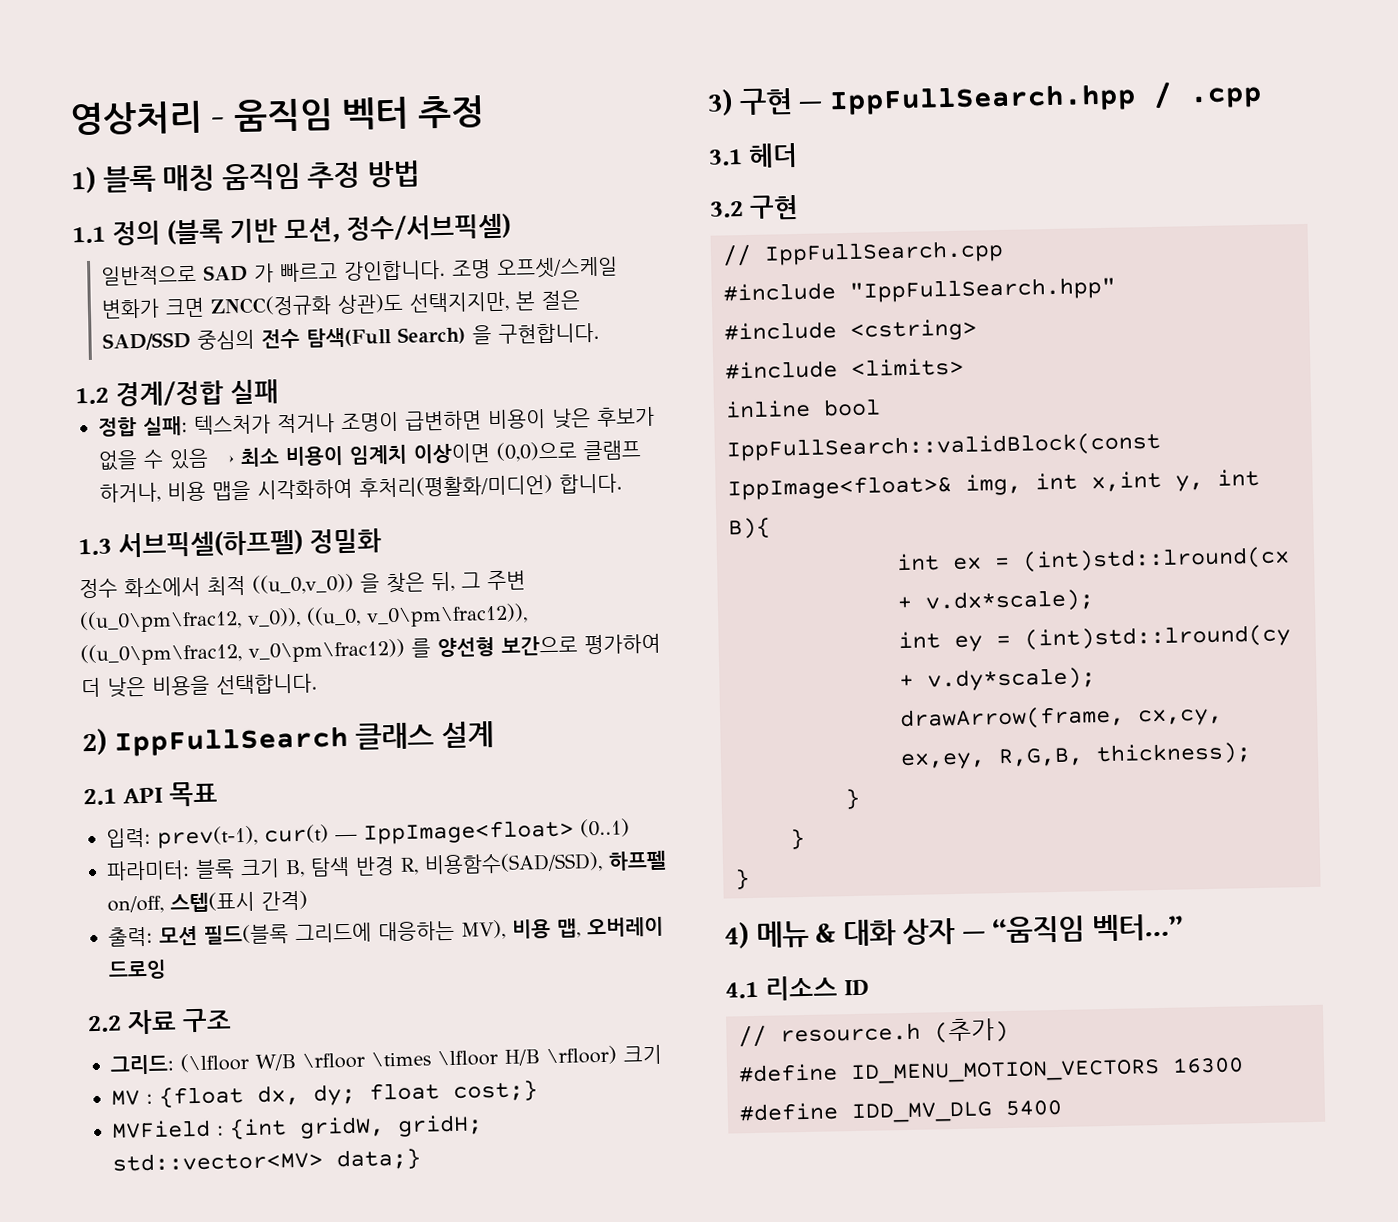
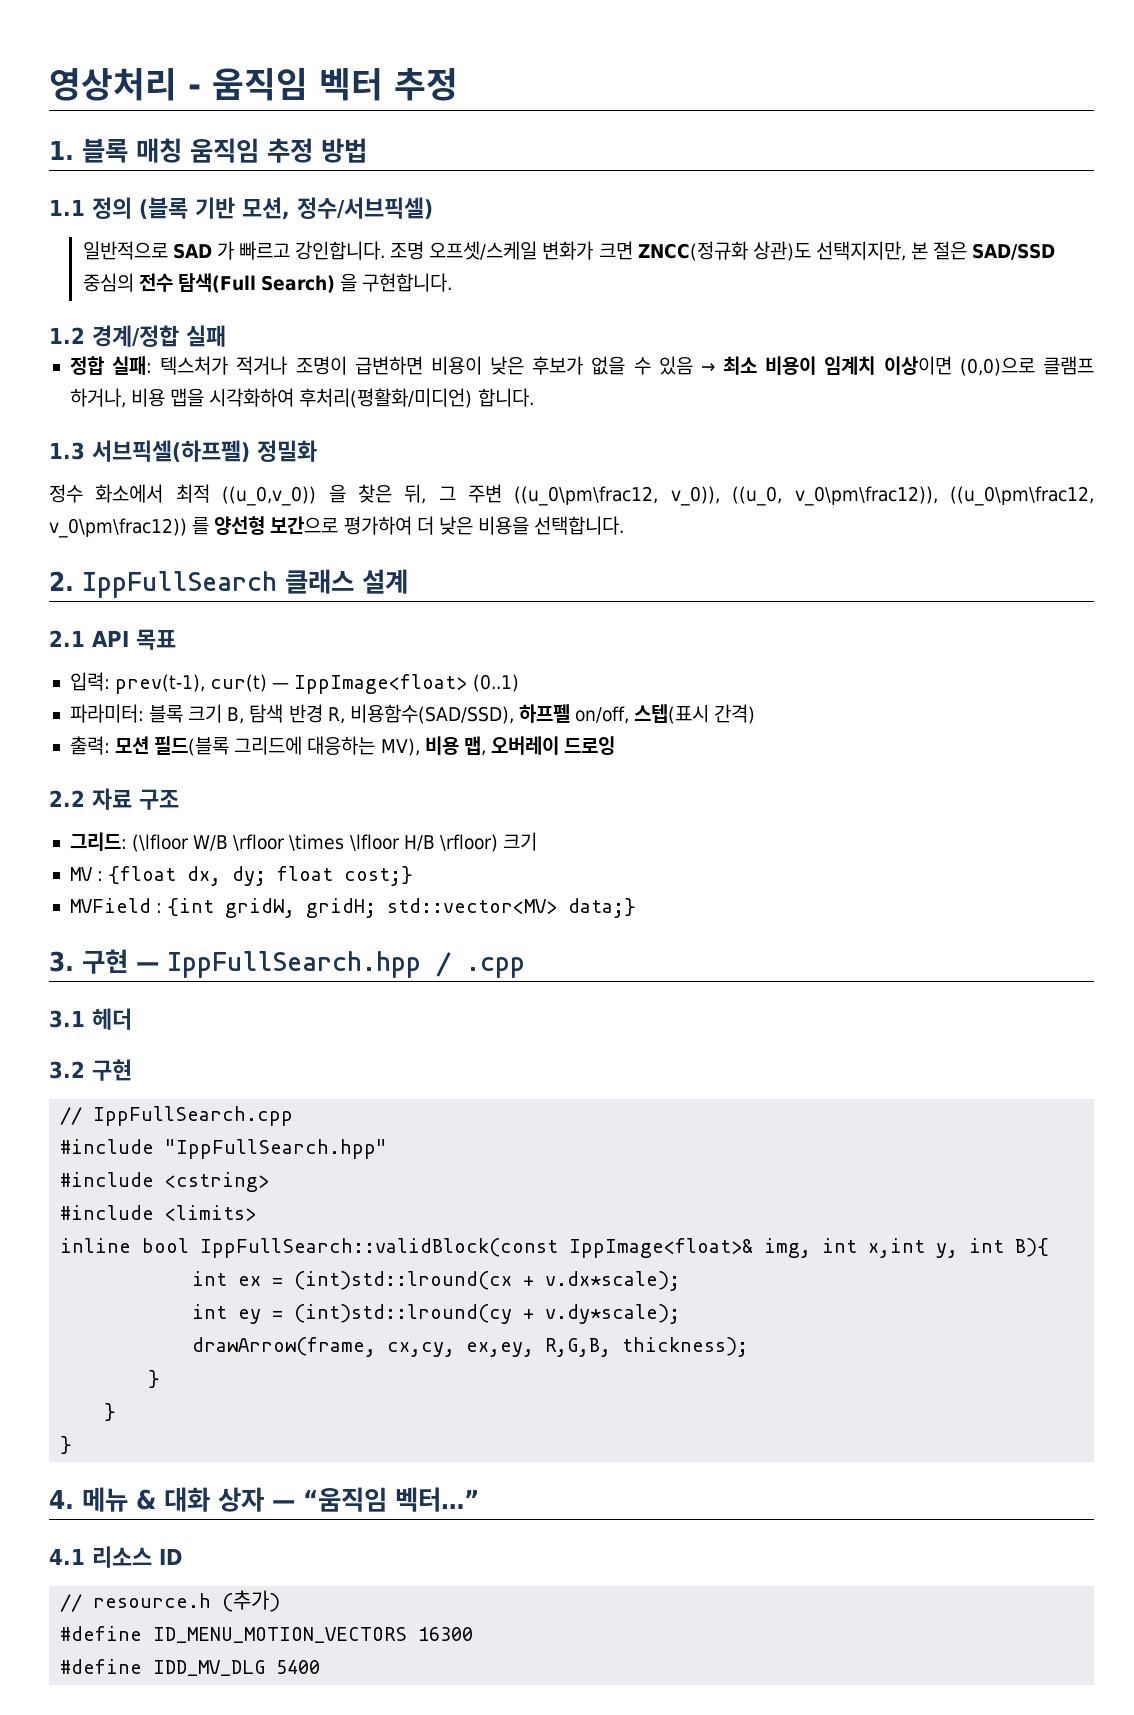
[71,166,96,194] 1) -> [49,141,74,160] 1.
[82,728,107,756] 2) -> [49,571,74,591] 2.
[707,89,733,116] 3) -> [49,951,74,972] 3.
[724,922,749,949] 4) -> [49,1490,74,1509] 4.

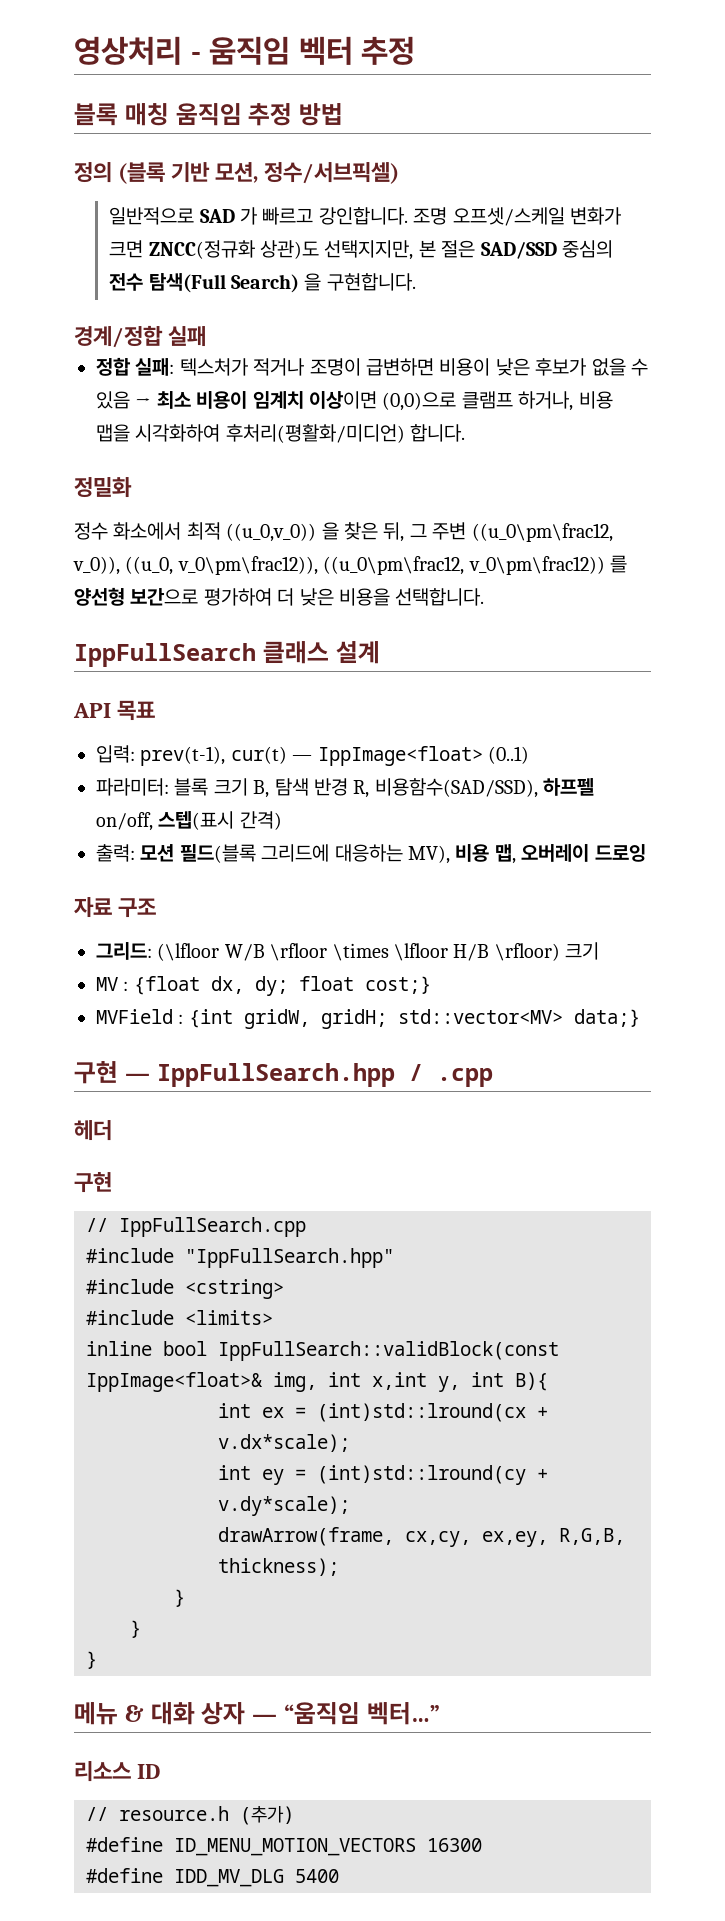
[49,141,74,160] 1. -> (416, 50) none
[49,199,85,216] 1.1 -> (343, 114) none
[49,327,85,344] 1.2 -> (416, 282) none
[49,440,250,462] 1.3 서브픽셀(하프펠) -> (466, 433) none
[49,571,74,591] 2. -> (485, 597) none
[49,630,85,647] 2.1 -> (380, 652) none
[49,790,85,807] 2.2 -> (646, 853) none
[49,951,74,972] 3. -> (640, 1018) none
[49,1010,85,1028] 3.1 -> (493, 1077) none
[49,1061,85,1079] 3.2 -> (112, 1130) none
[49,1490,74,1509] 4. -> (97, 1660) none
[49,1548,85,1565] 4.1 -> (440, 1713) none

